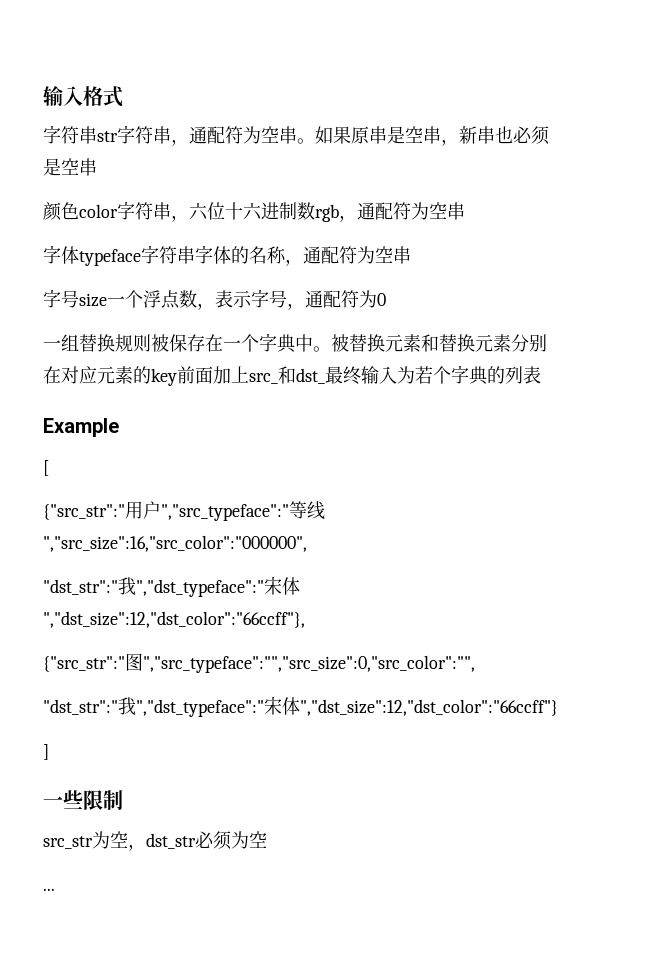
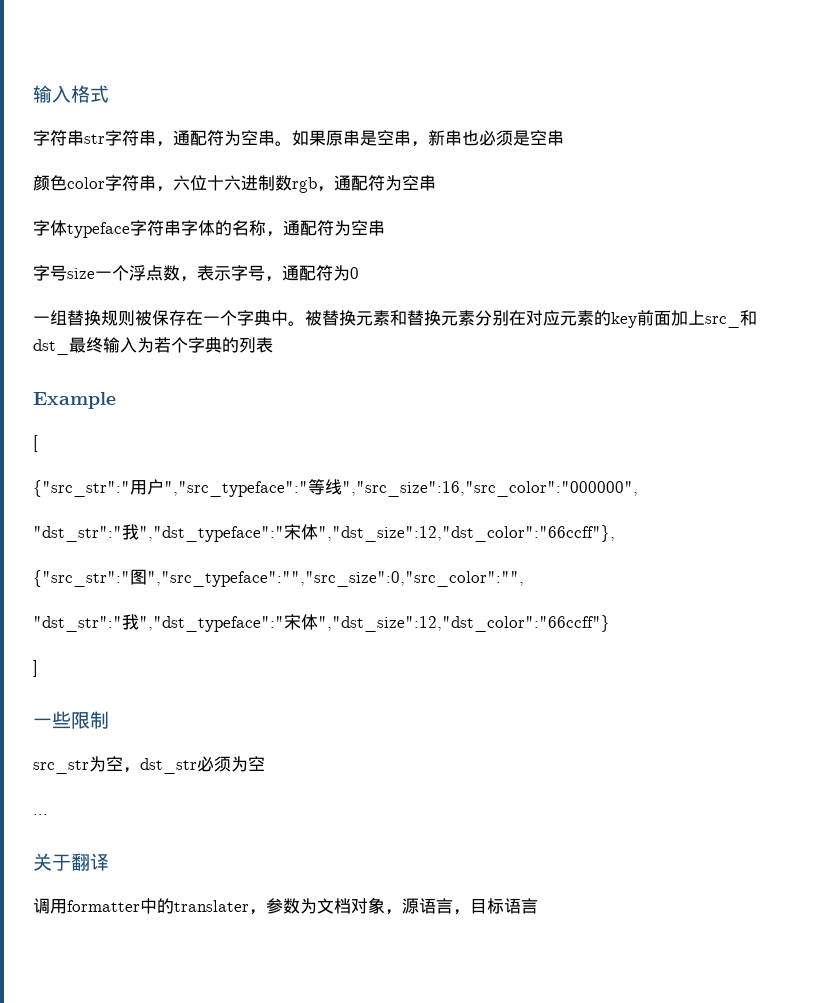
(55, 889) none -> [33,853,109,871] [33,897,538,915] // 关于翻译 // 调用formatter中的translater，参数为文档对象，源语言，目标语言

